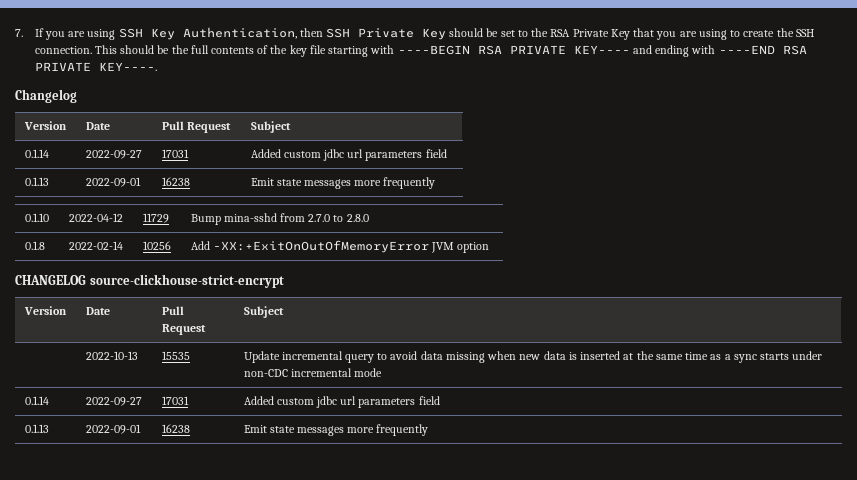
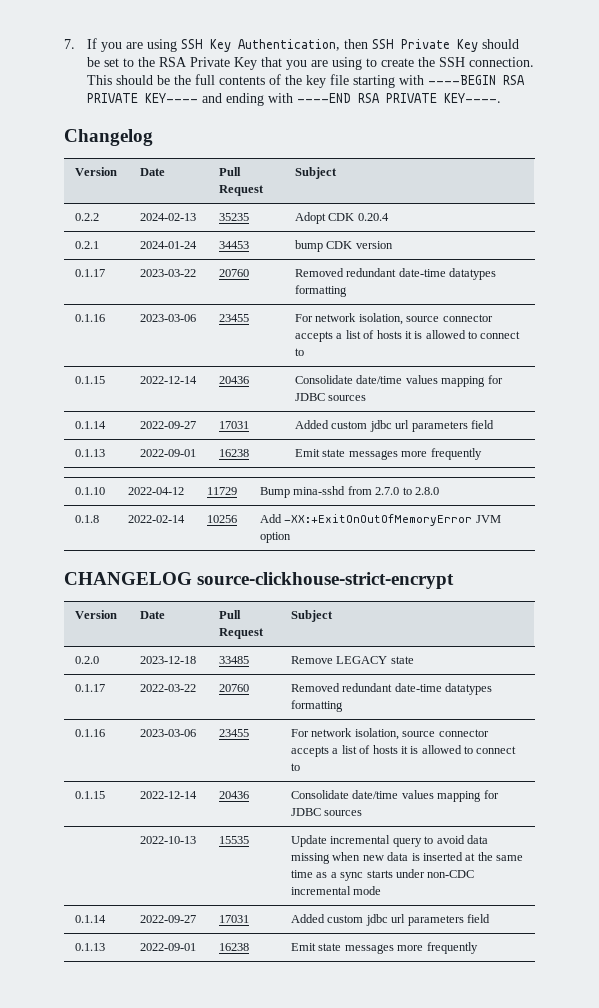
(291, 127) none -> [75,213,100,221] [140,213,197,221] [219,213,250,221] [295,212,389,224] [75,241,100,249] [140,241,198,249] [219,241,250,249] [295,240,393,252] [75,269,106,277] [140,269,197,277] [219,269,250,277] [295,268,497,280] [295,285,348,297] [75,314,106,322] [140,314,197,322] [219,314,250,322] [295,313,493,325] [295,330,521,342] [295,348,305,356] [75,376,106,384] [140,376,198,384] [219,376,250,384] [295,375,503,387] [295,393,367,401] // 0.2.2 | 2024-02-13 | 35235 | Adopt CDK 0.20.4 // 0.2.1 | 2024-01-24 | 34453 | bump CDK version // 0.1.17 | 2023-03-22 | 20760 | Removed redundant date-time datatypes formatting // 0.1.16 | 2023-03-06 | 23455 | For network isolation, source connector accepts a list of hosts it is allowed to connect to // 0.1.15 | 2022-12-14 | 20436 | Consolidate date/time values mapping for JDBC sources
(284, 312) none -> [75,656,100,664] [140,656,197,664] [219,656,250,664] [291,656,414,664] [75,684,106,692] [140,684,197,692] [219,684,250,692] [291,683,493,695] [291,700,344,712] [75,729,106,737] [140,729,197,737] [219,729,250,737] [291,728,489,740] [291,745,517,757] [291,763,301,771] [75,791,106,799] [140,791,198,799] [219,791,250,799] [291,790,499,802] [291,808,363,816] // 0.2.0 | 2023-12-18 | 33485 | Remove LEGACY state // 0.1.17 | 2022-03-22 | 20760 | Removed redundant date-time datatypes formatting // 0.1.16 | 2023-03-06 | 23455 | For network isolation, source connector accepts a list of hosts it is allowed to connect to // 0.1.15 | 2022-12-14 | 20436 | Consolidate date/time values mapping for JDBC sources

